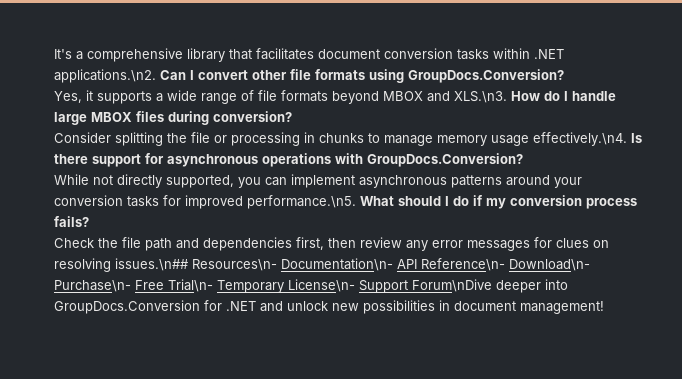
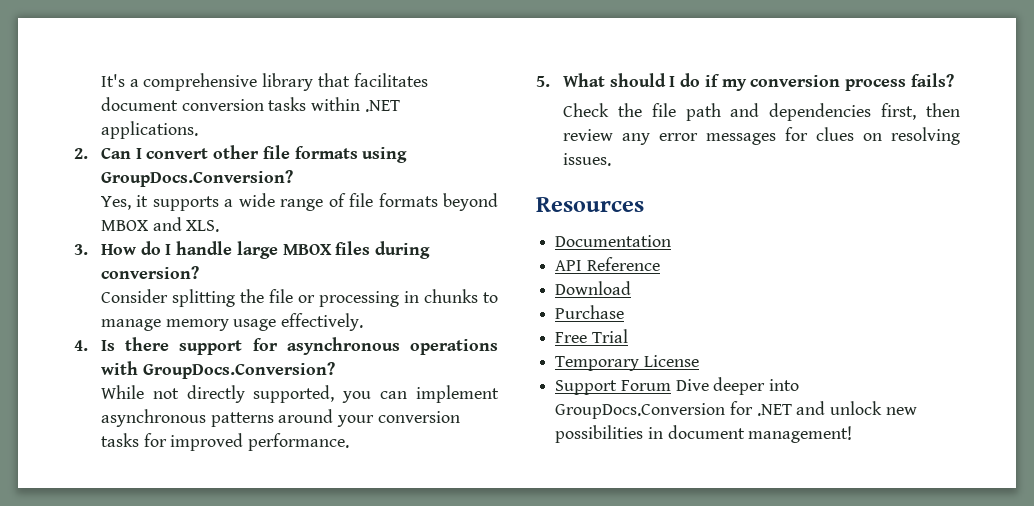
[54,69,157,83] applications.\n2. -> [100,121,198,139] [74,148,88,159] applications. // 2.
[454,91,508,103] XLS.\n3. -> [186,220,220,232] [74,244,88,255] XLS. // 3.
[533,132,628,146] effectively.\n4. -> [281,313,364,331] [74,340,88,351] effectively. // 4.
[247,195,357,209] performance.\n5. -> [248,433,350,451] [536,76,550,87] performance. // 5.
[115,258,591,271] [54,279,493,293] issues.\n## Resources\n- Documentation\n- API Reference\n- Download\n- Purchase\n- Free Trial\n- Temporary License\n- Support Forum\nDive -> [562,153,611,166] [536,197,644,212] [555,235,672,247] [555,257,660,271] [555,281,632,295] [555,305,625,319] [555,329,628,343] [555,355,699,371] [555,379,709,395] issues. // Resources // Documentation // API Reference // Download // Purchase // Free Trial // Temporary License // Support Forum Dive

